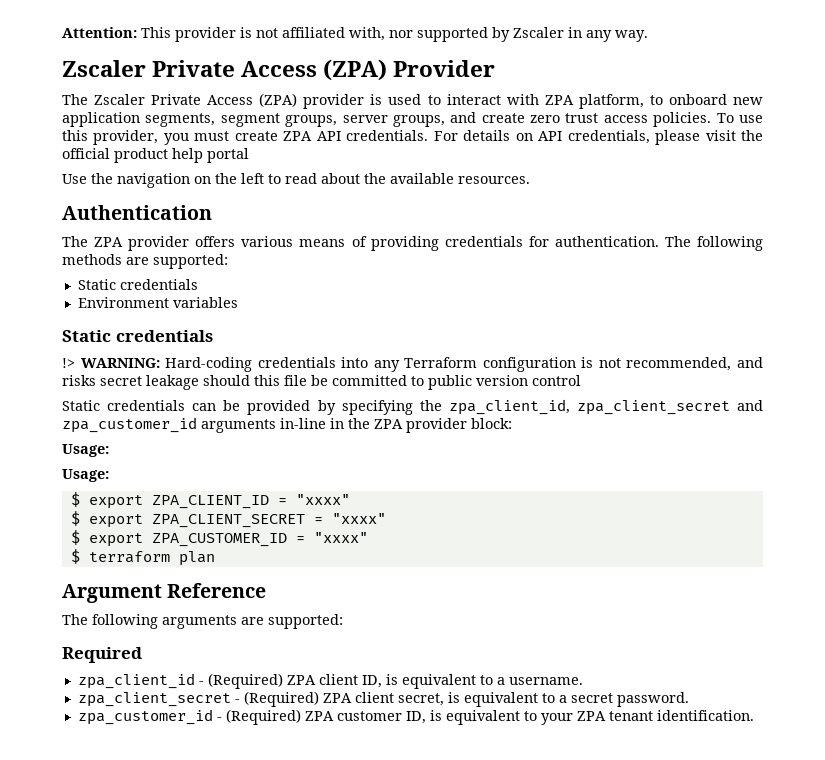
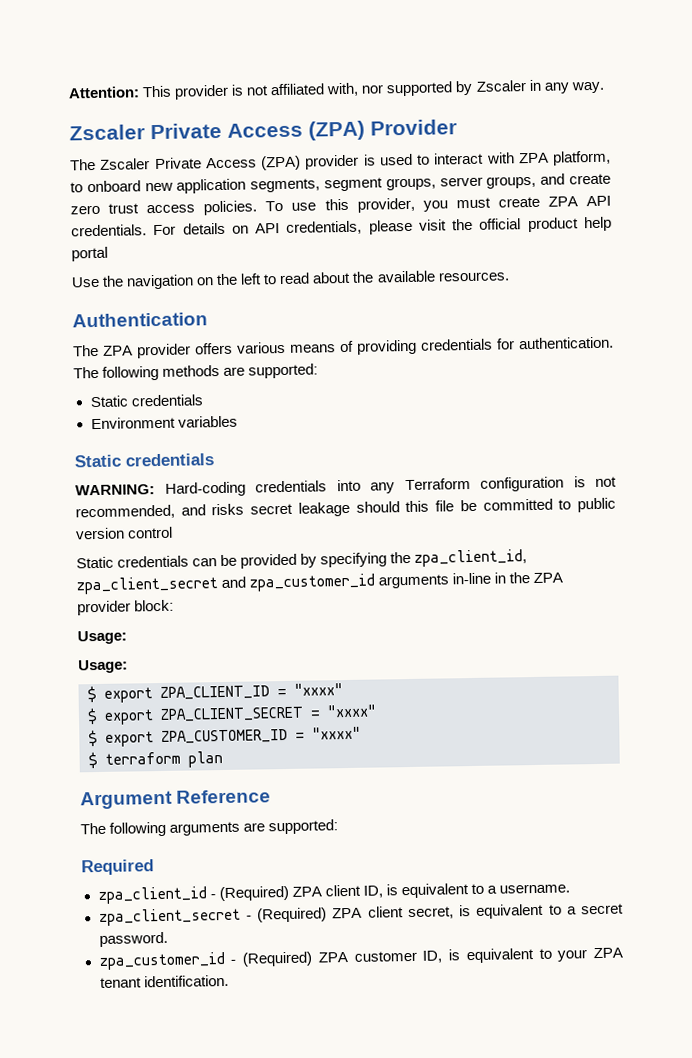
[62,358,75,368] !> -> (214, 460) none

